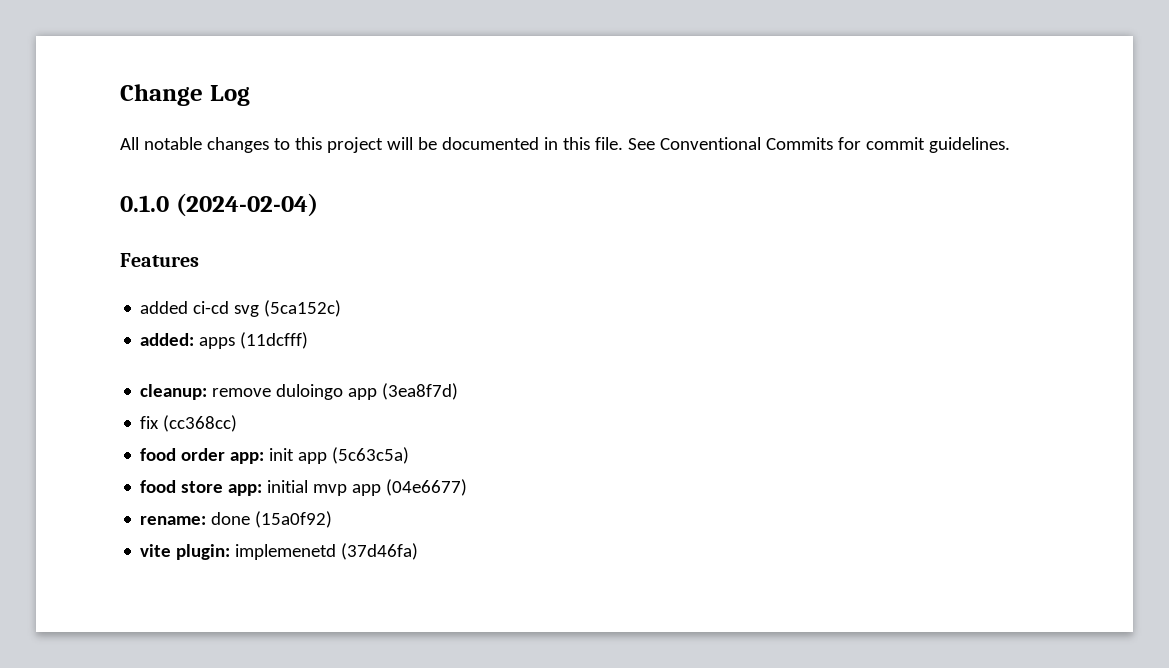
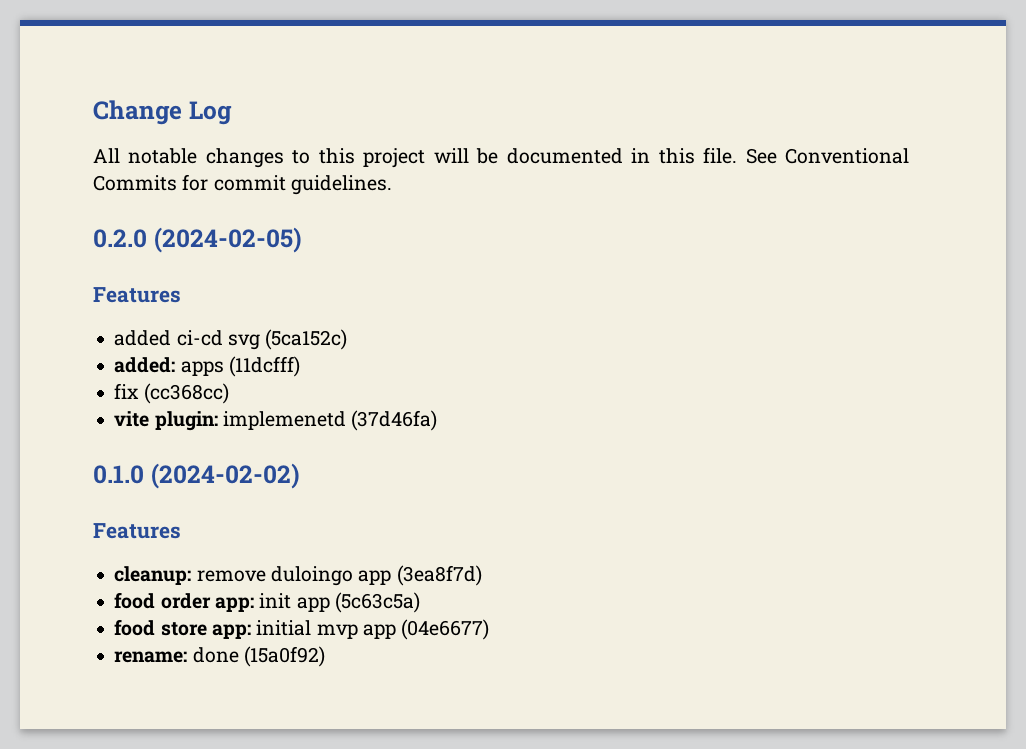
[120,193,318,217] 0.1.0 (2024-02-04) -> [93,227,302,253] 0.2.0 (2024-02-05)
(309, 340) none -> [114,383,229,404] [114,410,438,431] [93,463,300,489] [93,523,181,539] // fix (cc368cc) // vite plugin: implemenetd (37d46fa) // 0.1.0 (2024-02-02) // Features
[140,415,238,432] // fix (cc368cc) -> (482, 575) none
[140,543,419,560] // vite plugin: implemenetd (37d46fa) -> (325, 656) none

